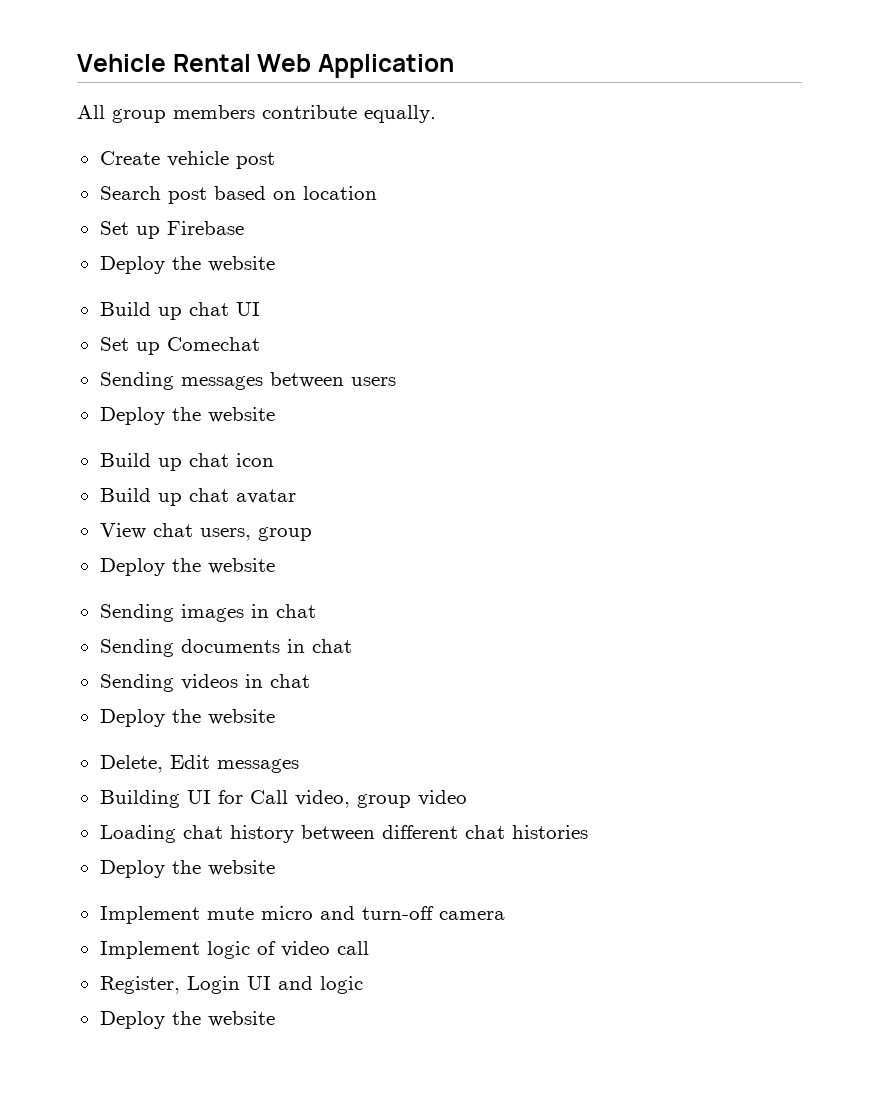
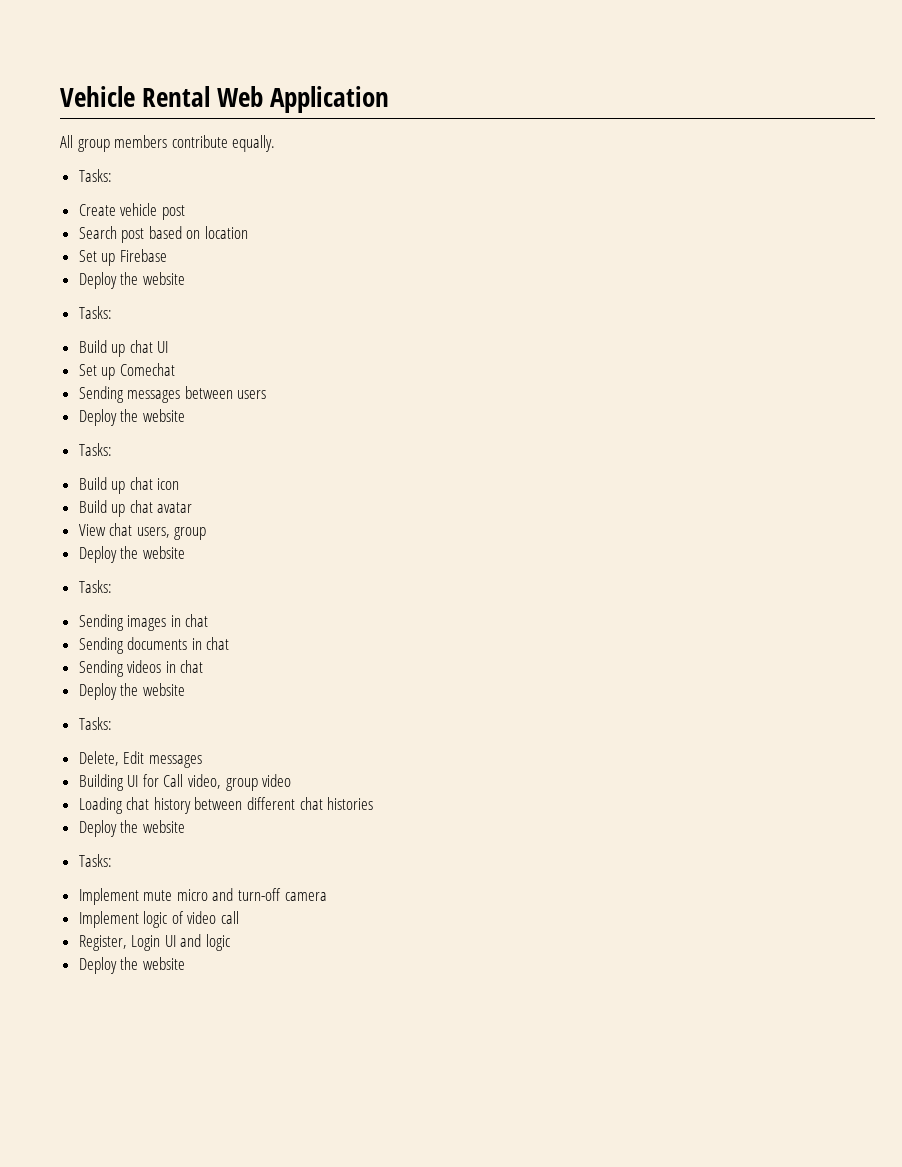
(436, 114) none -> [78,169,112,182] // Tasks:
(275, 264) none -> [78,306,112,319] // Tasks:
(275, 415) none -> [78,443,112,456] // Tasks:
(275, 566) none -> [78,580,112,593] // Tasks:
(275, 717) none -> [78,717,112,730] // Tasks:
(275, 868) none -> [78,854,112,867] // Tasks:

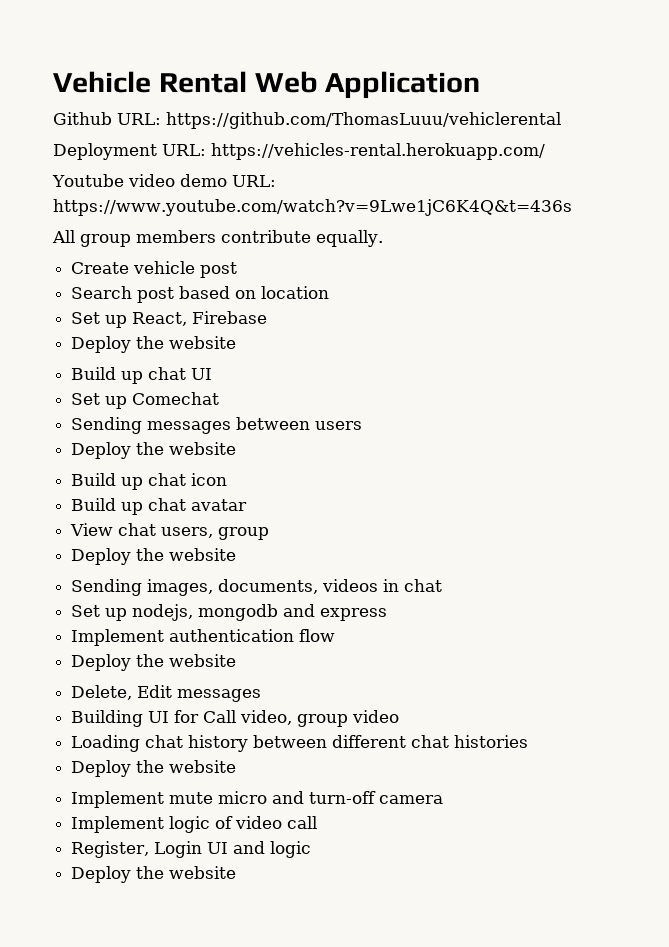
(390, 99) none -> [53,112,561,129] [53,143,545,160] [52,174,276,187] [53,199,572,216] // Github URL: https://github.com/ThomasLuuu/vehiclerental // Deployment URL: https://vehicles-rental.herokuapp.com/ // Youtube video demo URL: https://www.youtube.com/watch?v=9Lwe1jC6K4Q&t=436s
[78,169,112,182] // Tasks: -> (383, 238) none
(116, 259) none -> [132,312,188,326] React,
[78,306,112,319] // Tasks: -> (237, 342) none
[78,443,112,456] // Tasks: -> (237, 448) none
[78,580,112,593] [78,614,209,631] [78,637,230,654] [78,660,204,677] [78,683,185,700] [78,717,112,730] // Tasks: // Sending images in chat // Sending documents in chat // Sending videos in chat // Deploy the website // Tasks: -> [71,579,443,596] [71,604,388,621] [71,629,336,646] [71,654,237,671] // Sending images, documents, videos in chat // Set up nodejs, mongodb and express // Implement authentication flow // Deploy the website
[78,854,112,867] // Tasks: -> (237, 766) none

